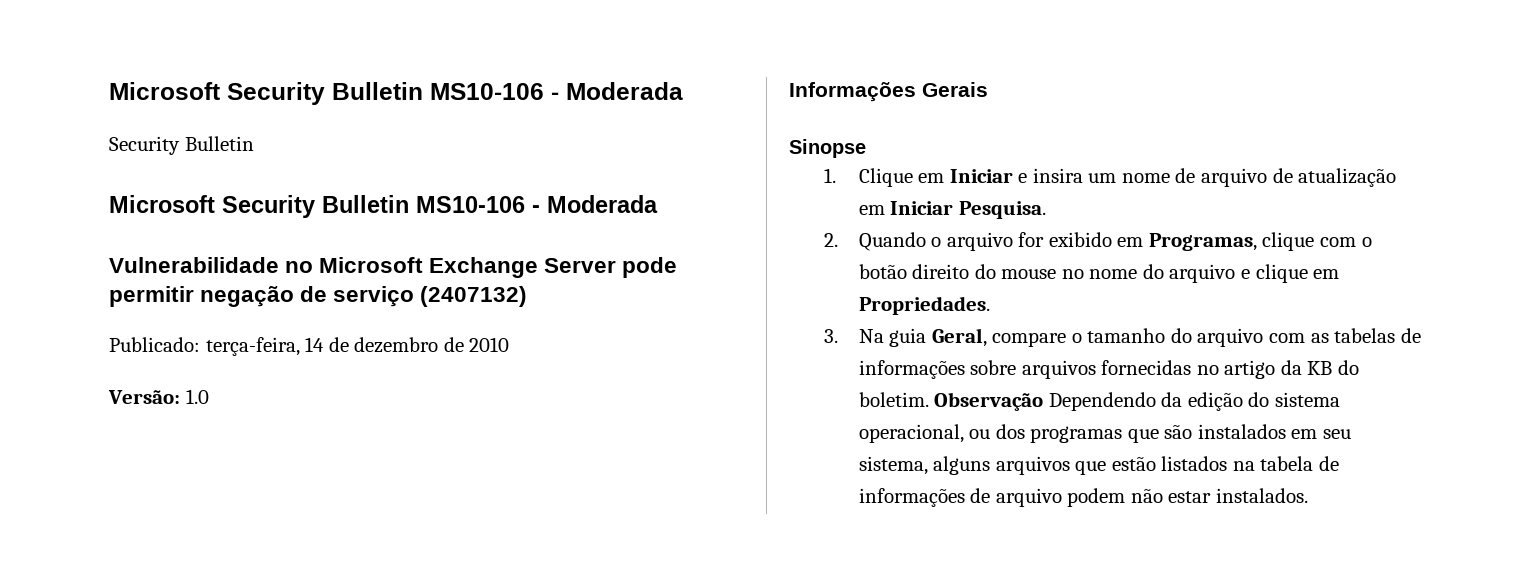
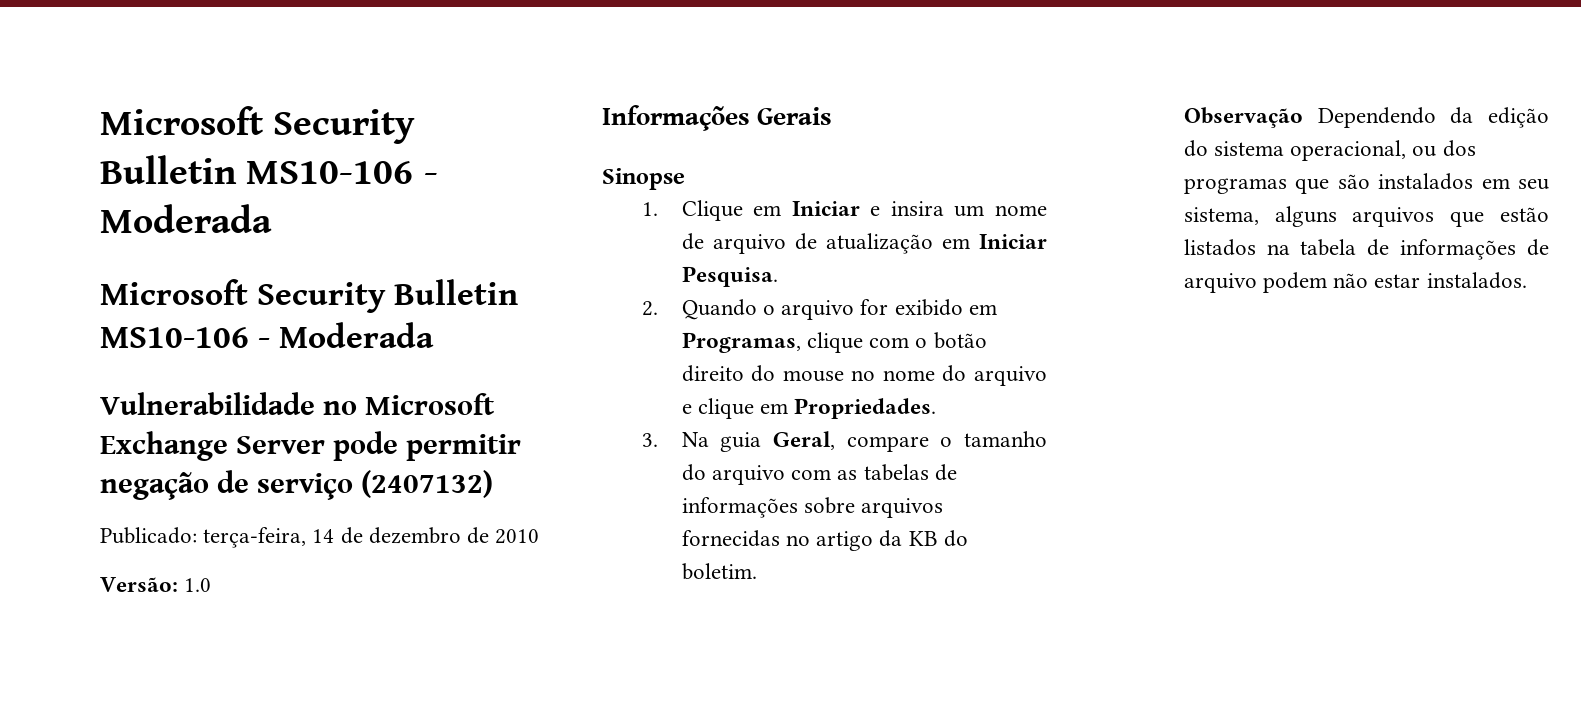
[109,82,683,105] [109,136,254,155] Microsoft Security Bulletin MS10-106 - Moderada // Security Bulletin -> [100,106,416,144] [100,155,438,184] [100,204,272,233] Microsoft Security Bulletin MS10-106 - Moderada
(929, 399) none -> (757, 571) //

